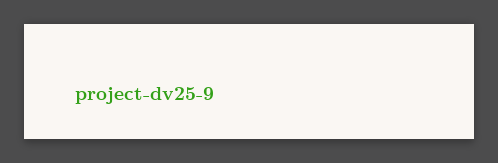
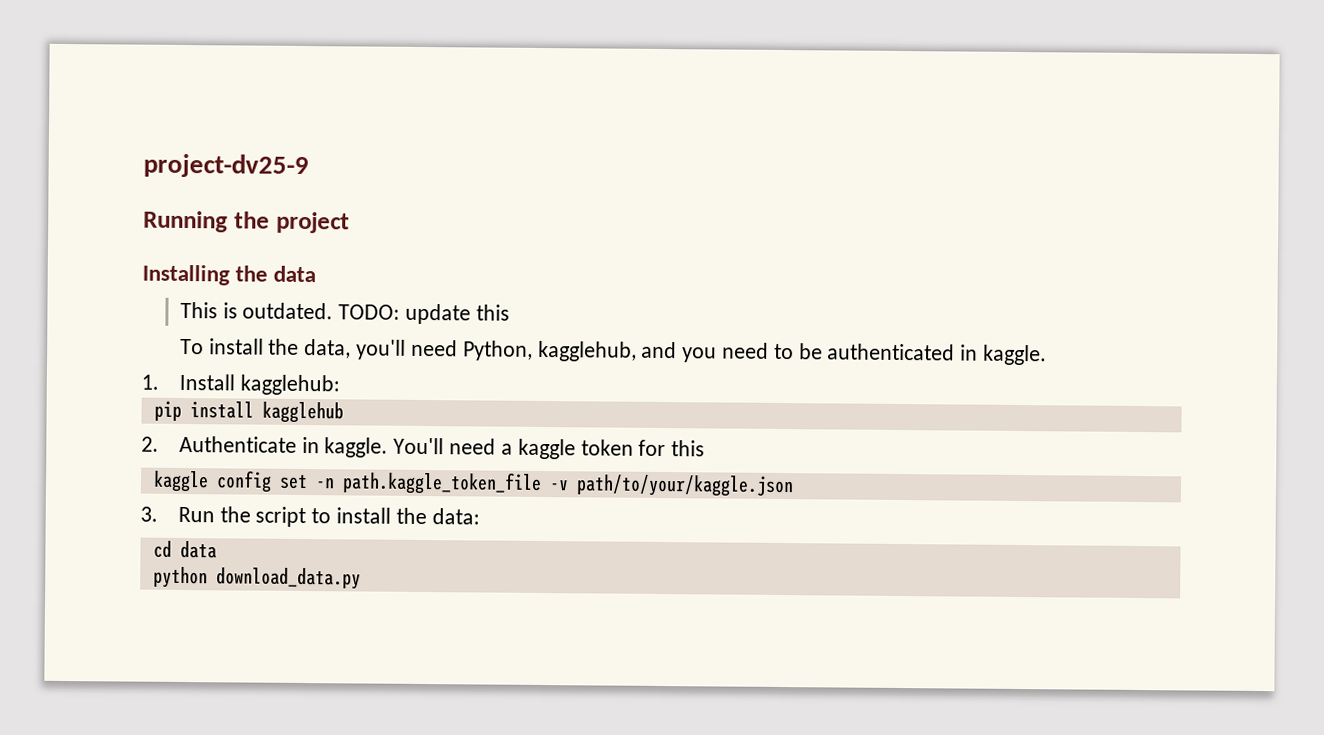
(214, 95) none -> [143,210,350,234] [142,264,317,286] [179,301,510,325] [179,338,1047,366] [141,373,340,396] [153,400,344,424] [141,435,706,460] [152,470,794,498] [140,506,480,528] [152,540,217,559] [152,566,361,590] // Running the project // Installing the data // This is outdated. TODO: update this // To install the data, you'll need Python, kagglehub, and you need to be authenticated in kaggle. // 1. Install kagglehub: // pip install kagglehub // 2. Authenticate in kaggle. You'll need a kaggle token for this // kaggle config set -n path.kaggle_token_file -v path/to/your/kaggle.json // 3. Run the script to install the data: // cd data // python download_data.py

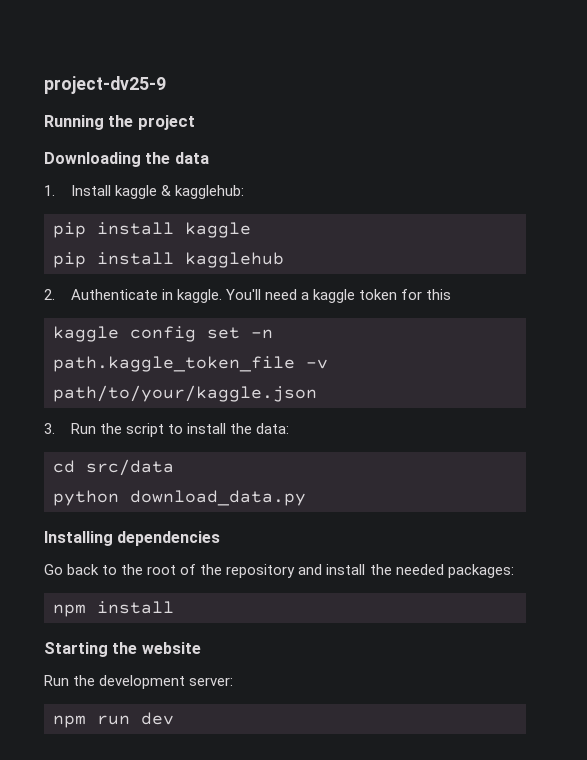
[142,264,230,286] Installing -> [44,152,141,167] Downloading
[179,301,510,325] [179,338,1047,366] // This is outdated. TODO: update this // To install the data, you'll need Python, kagglehub, and you need to be authenticated in kaggle. -> (209, 158) none
(235, 382) none -> [114,185,171,199] kaggle &
(340, 385) none -> [53,222,251,238] // pip install kaggle
[179,540,217,559] data -> [86,459,174,476] src/data
(361, 578) none -> [44,531,221,546] [44,564,514,578] [53,601,174,617] [44,642,201,657] [44,675,234,689] [53,712,174,728] // Installing dependencies // Go back to the root of the repository and install the needed packages: // npm install // Starting the website // Run the development server: // npm run dev

